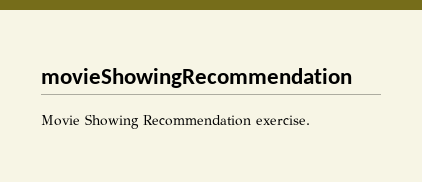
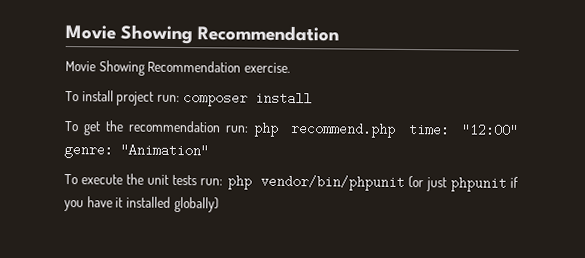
[41,68,352,88] movieShowingRecommendation -> [65,24,340,45] Movie Showing Recommendation
(310, 120) none -> [65,90,312,107] [64,120,519,138] [64,143,209,159] [64,173,519,192] [64,196,219,213] // To install project run: composer install // To get the recommendation run: php recommend.php time: "12:00" genre: "Animation" // To execute the unit tests run: php vendor/bin/phpunit (or just phpunit if you have it installed globally)

